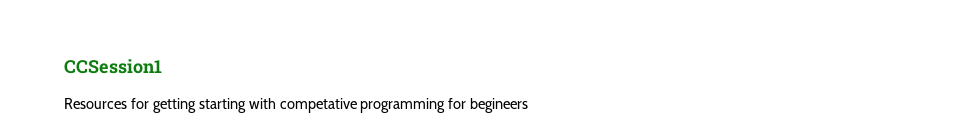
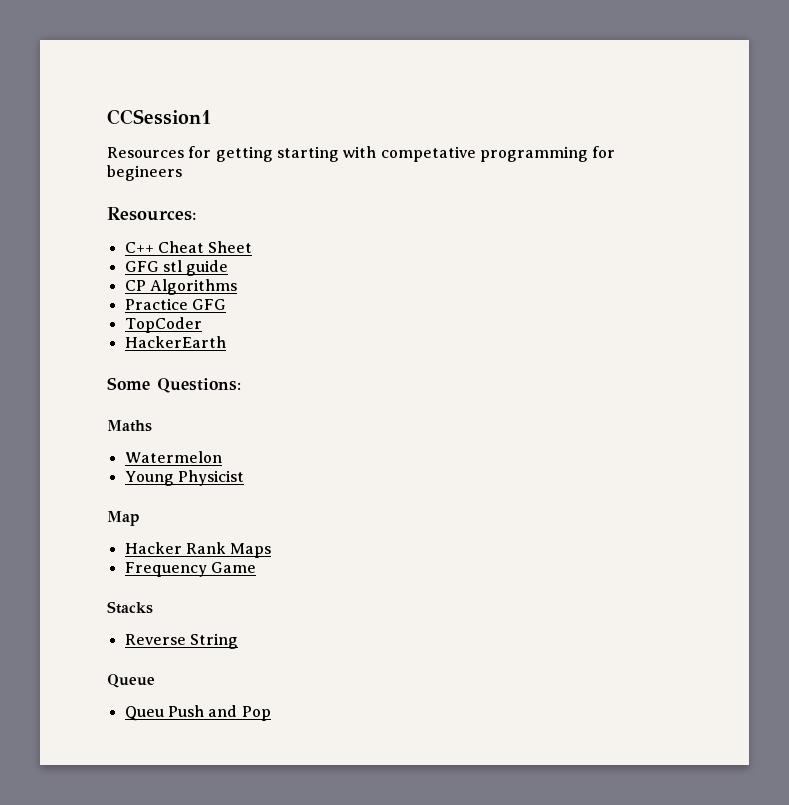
(529, 105) none -> [107,207,197,221] [124,241,253,253] [124,260,229,276] [124,279,237,295] [124,298,226,310] [124,317,202,333] [124,336,226,348] [107,377,241,393] [107,420,152,432] [124,451,222,463] [124,470,244,486] [107,511,140,526] [124,542,272,558] [124,562,256,577] [107,601,153,614] [124,633,238,649] [107,674,155,688] [124,705,271,721] // Resources: // C++ Cheat Sheet // GFG stl guide // CP Algorithms // Practice GFG // TopCoder // HackerEarth // Some Questions: // Maths // Watermelon // Young Physicist // Map // Hacker Rank Maps // Frequency Game // Stacks // Reverse String // Queue // Queu Push and Pop

